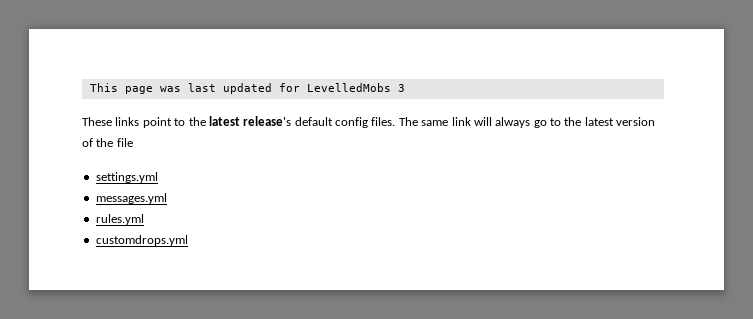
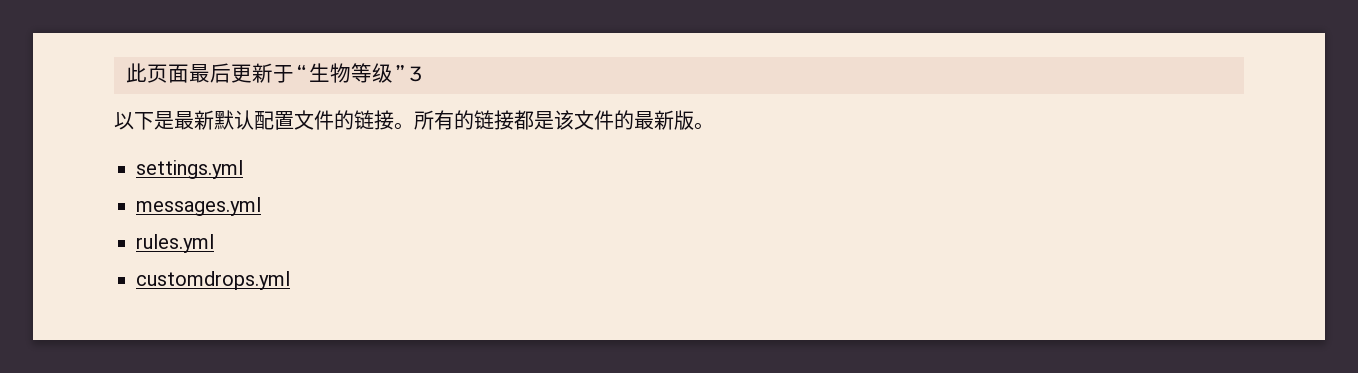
[89,83,405,94] [82,116,656,128] [82,138,133,147] This page was last updated for LevelledMobs 3 // These links point to the latest release's default config files. The same link will always go to the latest version of the file -> [126,63,423,83] [114,110,714,130] 此页面最后更新于“生物等级”3 // 以下是最新默认配置文件的链接。所有的链接都是该文件的最新版。

